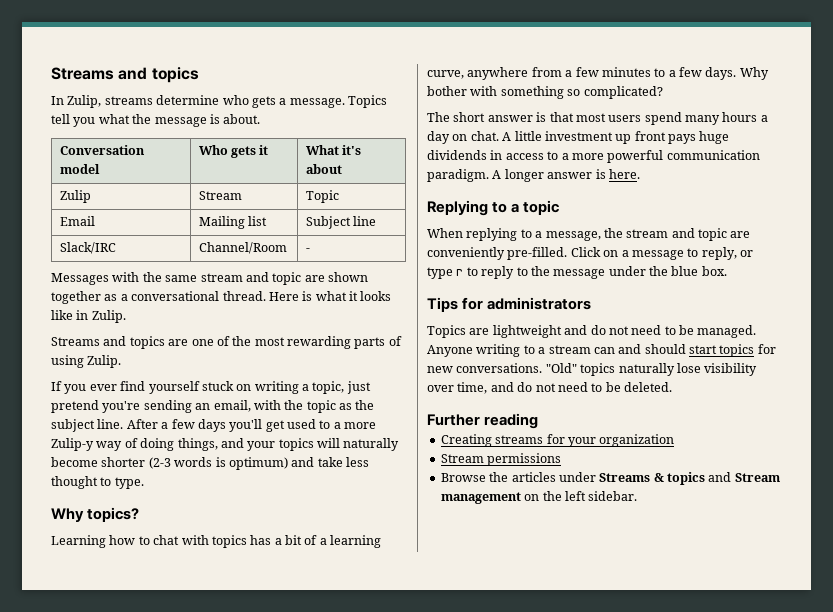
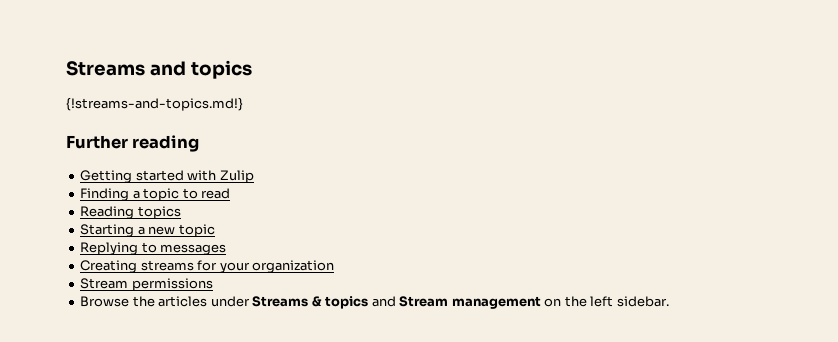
[51,95,387,108] [51,114,261,127] [59,145,145,155] [59,164,100,174] [198,145,269,158] [305,145,361,155] [305,164,342,174] [59,190,91,203] [198,191,242,200] [305,190,339,203] [59,216,95,226] [198,216,267,229] [305,216,376,229] [59,242,116,254] [198,242,287,254] [305,248,310,252] [51,272,368,285] [51,291,392,304] [51,310,126,323] [51,336,402,349] [51,355,122,368] [51,381,371,394] [51,400,375,413] [51,419,377,432] [51,438,400,451] [51,457,369,470] [51,476,144,489] [51,507,140,522] [51,535,382,548] [427,67,769,80] [427,86,663,99] [427,112,768,125] [427,131,730,144] [427,150,760,163] [427,169,640,182] [427,200,560,216] [427,228,751,241] [427,247,753,260] [427,266,727,279] [427,297,592,312] [427,325,757,338] [427,344,776,357] [427,363,758,376] [427,382,672,394] [427,413,539,429] In Zulip, streams determine who gets a message. Topics tell you what the message is about. // Conversation model | Who gets it | What it's about // Zulip | Stream | Topic // Email | Mailing list | Subject line // Slack/IRC | Channel/Room | - // Messages with the same stream and topic are shown together as a conversational thread. Here is what it looks like in Zulip. // Streams and topics are one of the most rewarding parts of using Zulip. // If you ever find yourself stuck on writing a topic, just pretend you're sending an email, with the topic as the subject line. After a few days you'll get used to a more Zulip-y way of doing things, and your topics will naturally become shorter (2-3 words is optimum) and take less thought to type. // Why topics? // Learning how to chat with topics has a bit of a learning curve, anywhere from a few minutes to a few days. Why bother with something so complicated? // The short answer is that most users spend many hours a day on chat. A little investment up front pays huge dividends in access to a more powerful communication paradigm. A longer answer is here. // Replying to a topic // When replying to a message, the stream and topic are conveniently pre-filled. Click on a message to reply, or type r to reply to the message under the blue box. // Tips for administrators // Topics are lightweight and do not need to be managed. Anyone writing to a stream can and should start topics for new conversations. "Old" topics naturally lose visibility over time, and do not need to be deleted. // Further reading -> [66,97,243,111] [66,135,200,152] [80,170,254,183] [80,188,231,201] [80,206,181,219] [80,224,215,237] [80,242,227,255] {!streams-and-topics.md!} // Further reading // Getting started with Zulip // Finding a topic to read // Reading topics // Starting a new topic // Replying to messages

